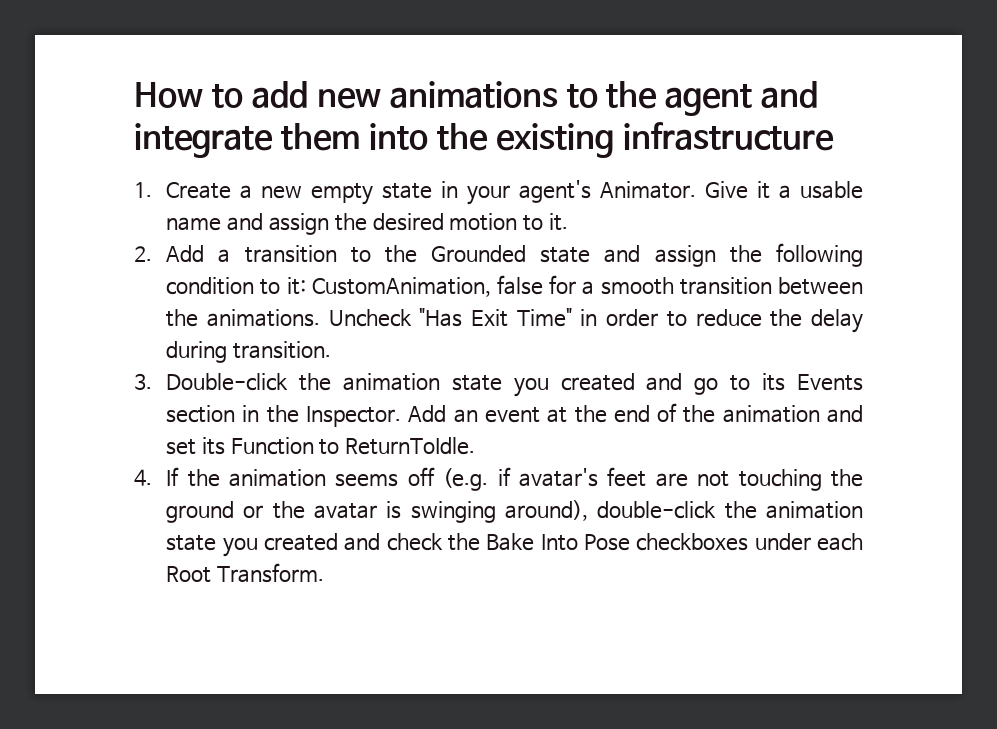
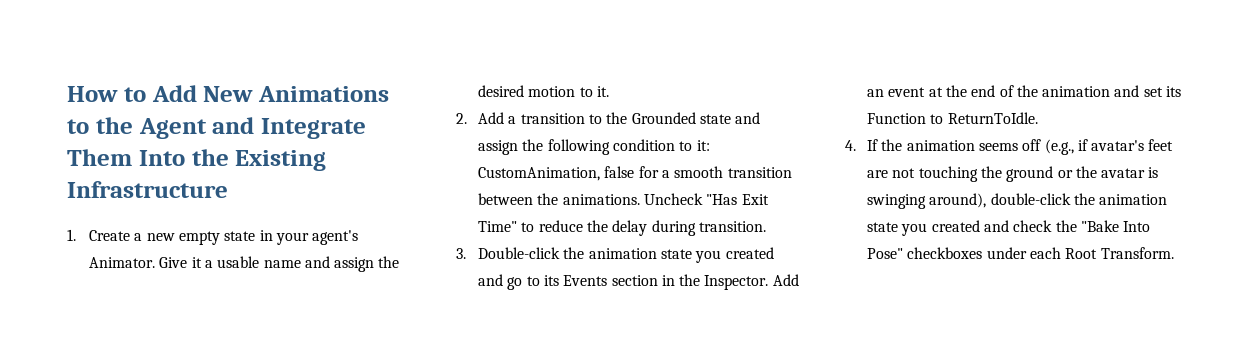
[251,81,819,116] [134,122,834,158] add new animations to the agent and integrate them into the existing infrastructure -> [151,85,389,102] [67,117,366,139] [67,149,327,171] [67,181,228,198] Add New Animations to the Agent and Integrate Them Into the Existing Infrastructure
[580,309,659,327] in order -> (517, 226) none
[443,468,489,491] (e.g. -> [1044,139,1074,155] (e.g.,
[486,533,630,551] Bake Into Pose -> [1080,220,1151,232] [866,248,903,259] "Bake Into Pose"

